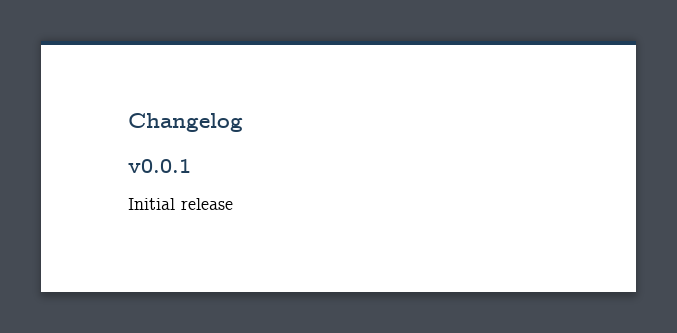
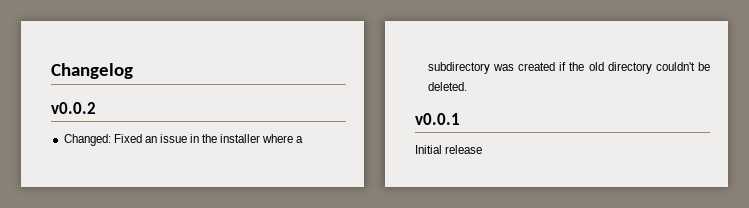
(243, 122) none -> [51,102,96,114] [63,134,304,146] [427,62,710,74] [427,82,467,91] // v0.0.2 // Changed: Fixed an issue in the installer where a subdirectory was created if the old directory couldn't be deleted.

